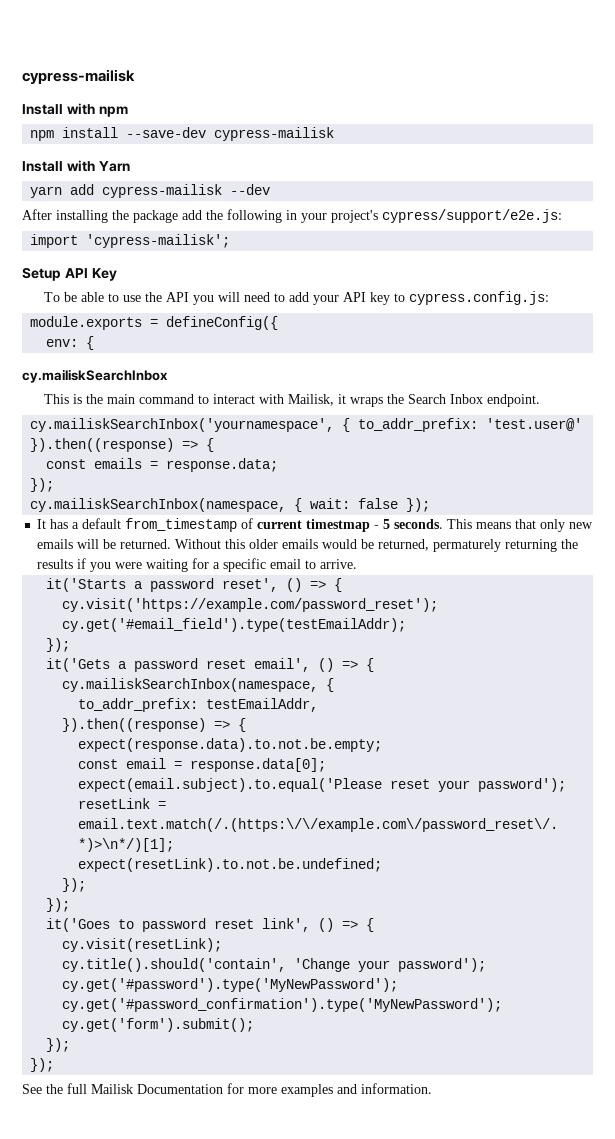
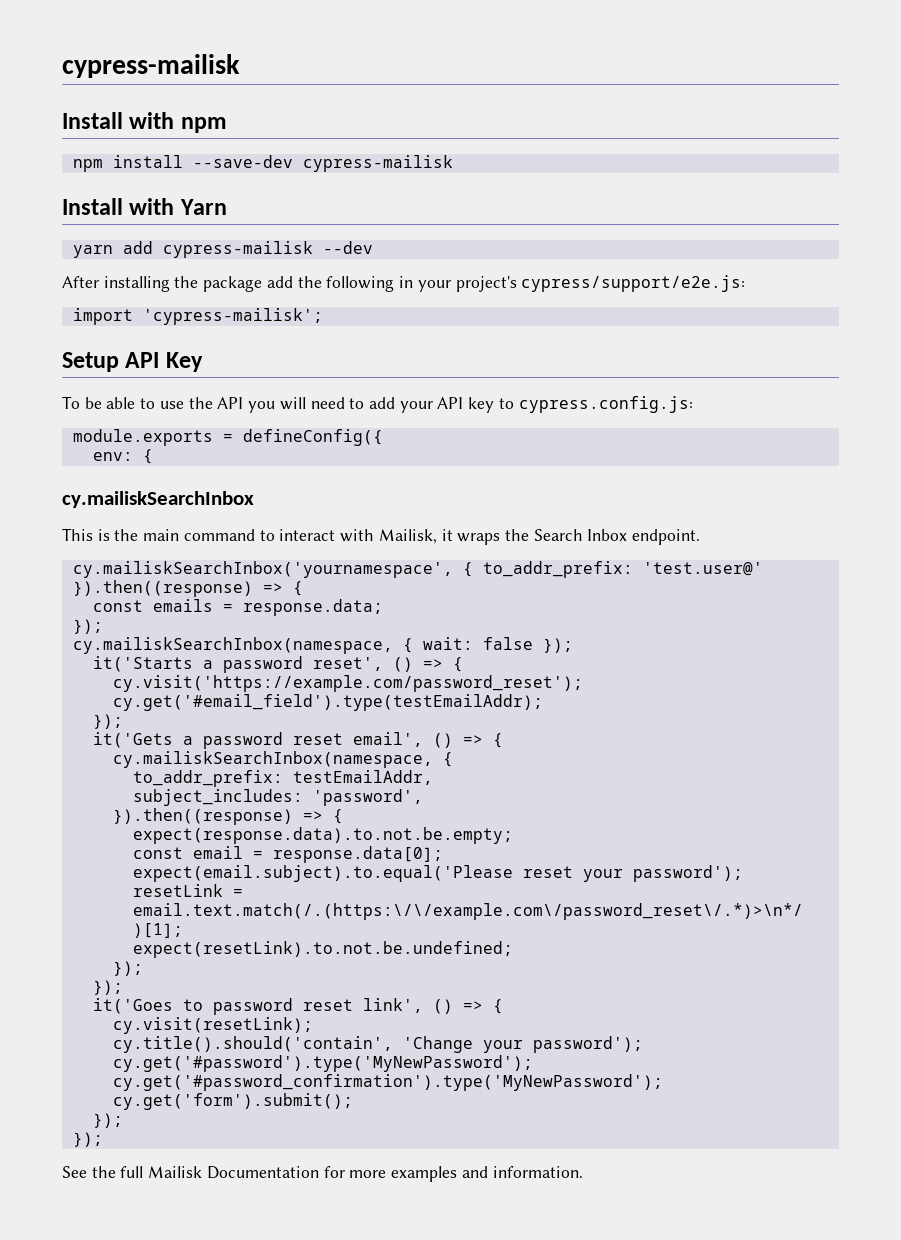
[37,518,594,532] [37,539,579,552] [37,558,358,572] // It has a default from_timestamp of current timestmap - 5 seconds. This means that only new emails will be returned. Without this older emails would be returned, permaturely returning the results if you were waiting for a specific email to arrive. -> (573, 645) none
(319, 705) none -> [132,789,423,806] // subject_includes: 'password',

